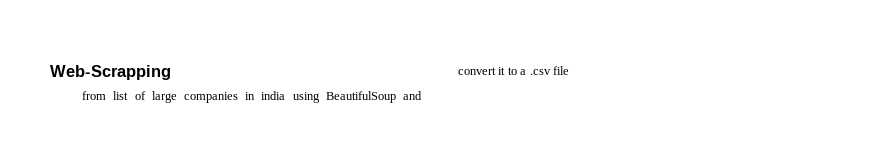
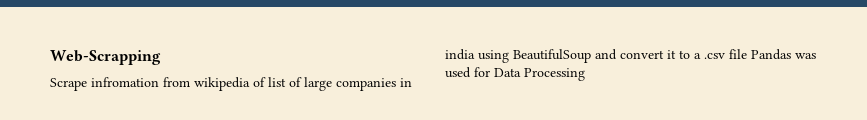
[82,91,107,100] from -> [50,77,266,91] Scrape infromation from wikipedia of
(569, 70) none -> [751,49,816,60] [445,67,585,81] Pandas was used for Data Processing

